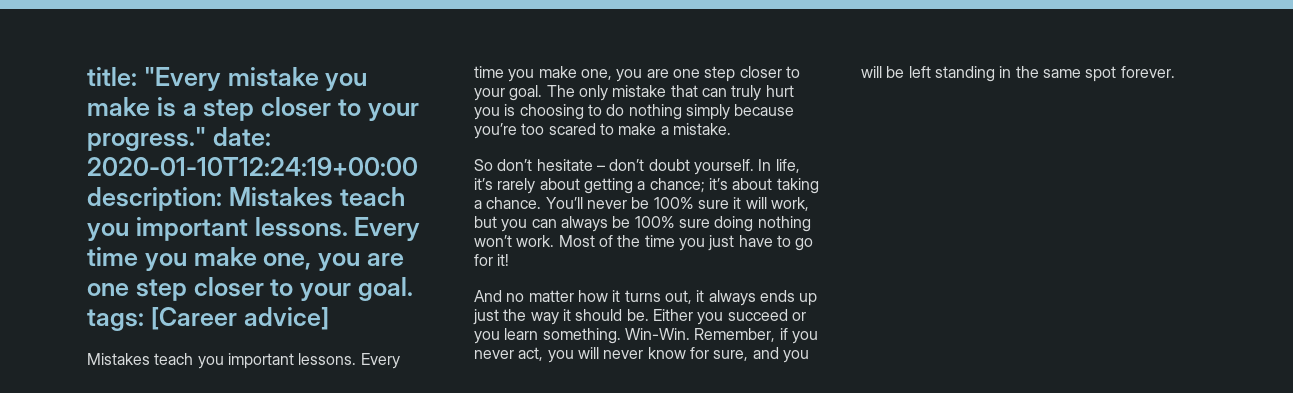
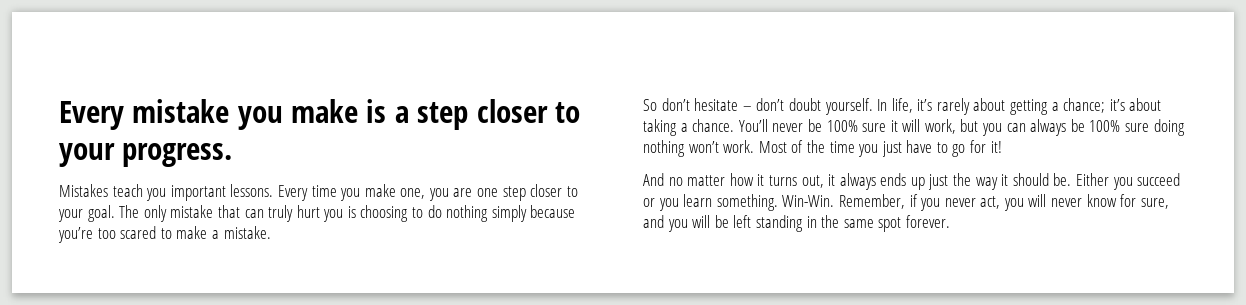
[87,67,221,91] title: "Every -> [59,101,124,130] Every
[87,127,271,151] [87,157,418,176] [87,187,405,211] [87,217,421,241] [87,247,404,271] [87,277,413,301] [87,307,329,331] progress." date: 2020-01-10T12:24:19+00:00 description: Mistakes teach you important lessons. Every time you make one, you are one step closer to your goal. tags: [Career advice] -> [122,143,233,167] progress.

